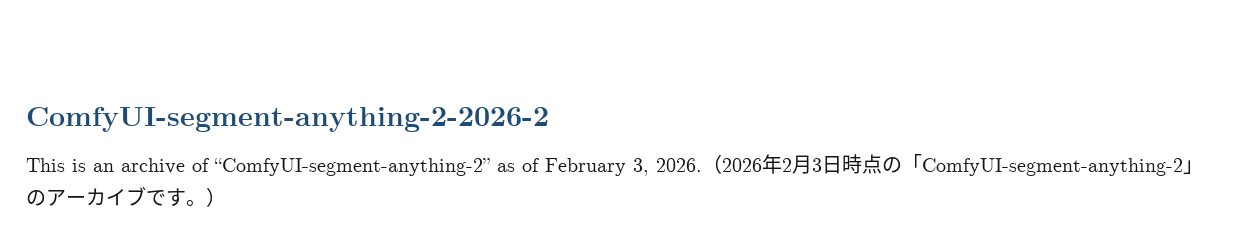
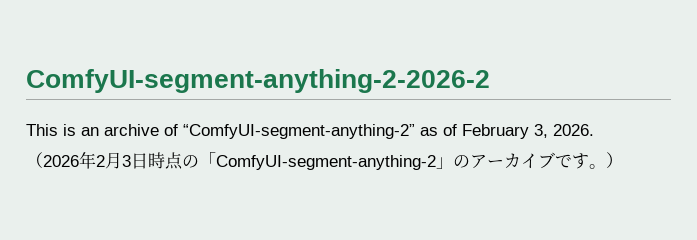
(702, 165) none -> (594, 130) //

